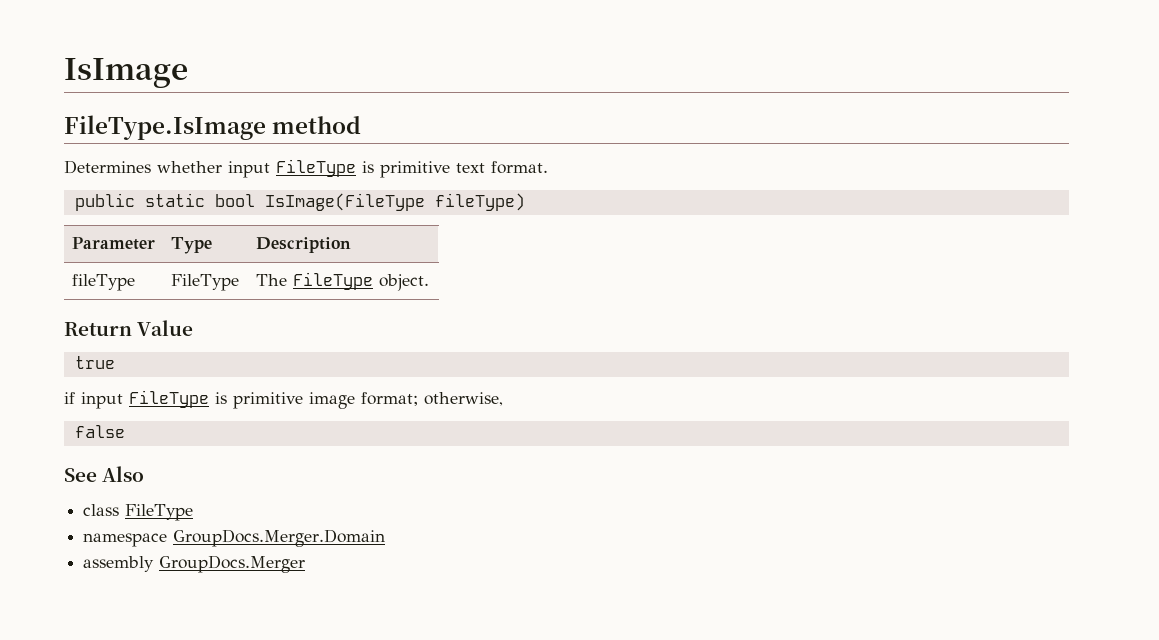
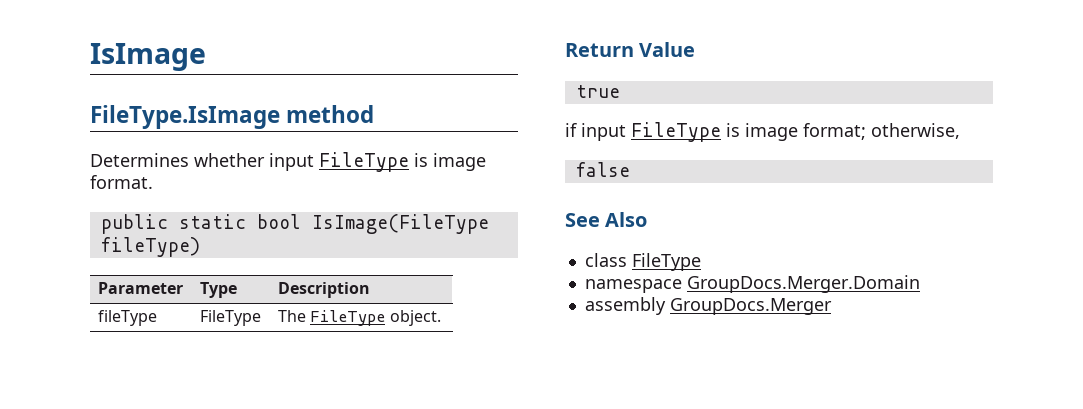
[380,161,485,178] primitive text -> [433,153,486,171] image
[233,392,303,409] primitive -> (740, 130) none

